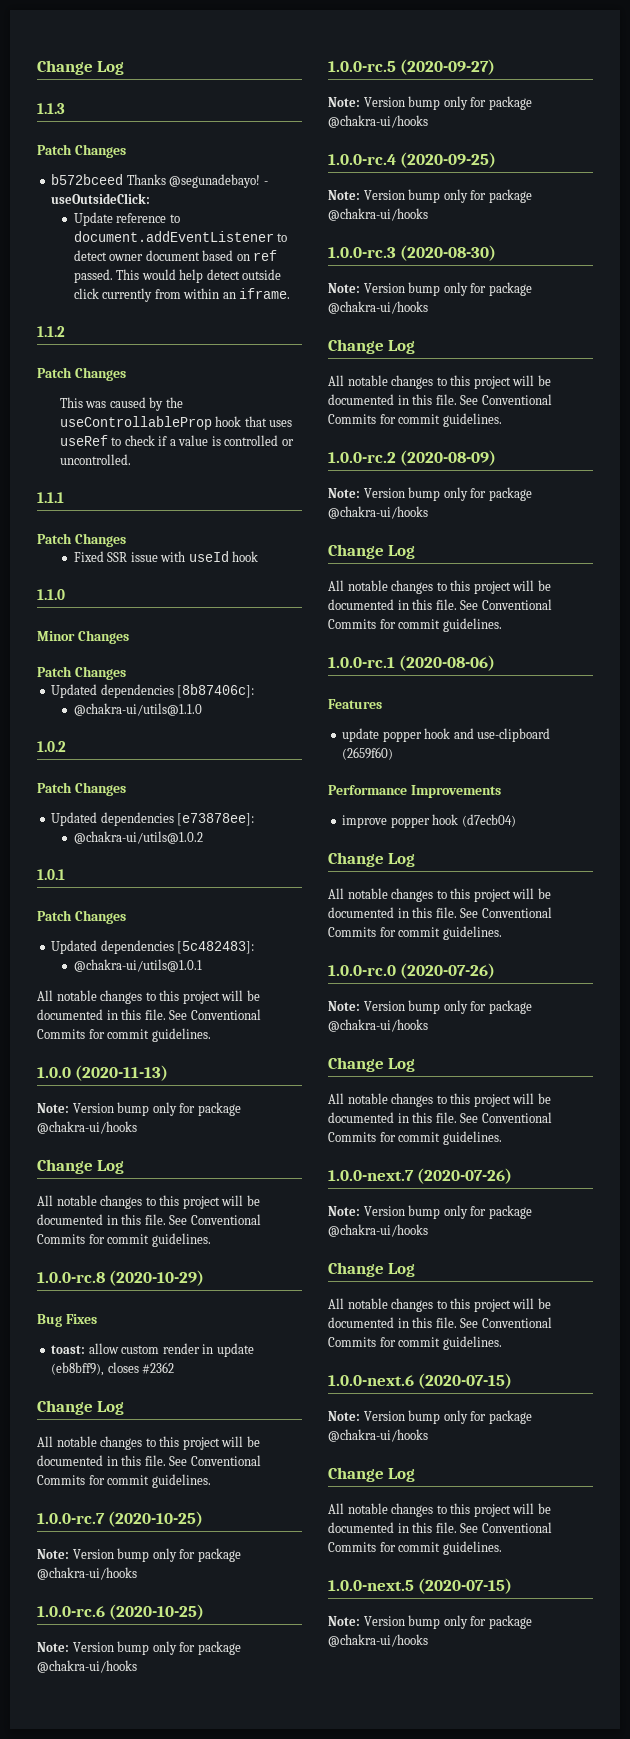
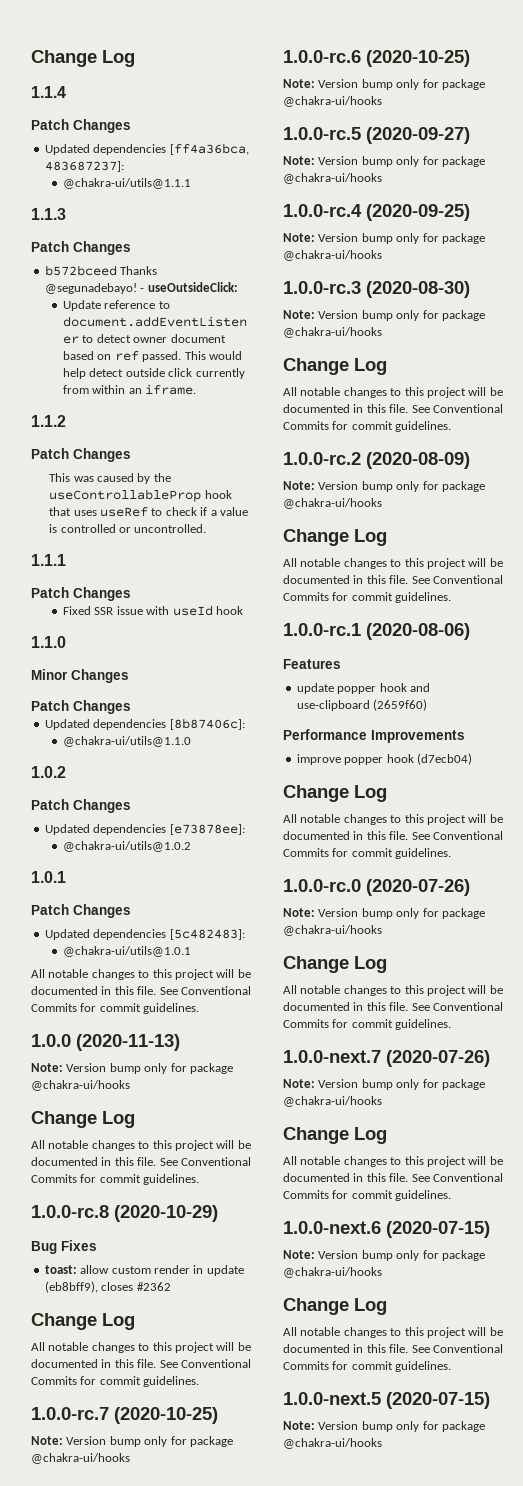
[37,60,125,75] Change Log -> [31,50,135,67] [31,86,66,98] [31,119,131,133] [44,143,249,155] [44,161,124,172] [63,178,192,189] Change Log // 1.1.4 // Patch Changes // Updated dependencies [ff4a36bca, 483687237]: // @chakra-ui/utils@1.1.1

